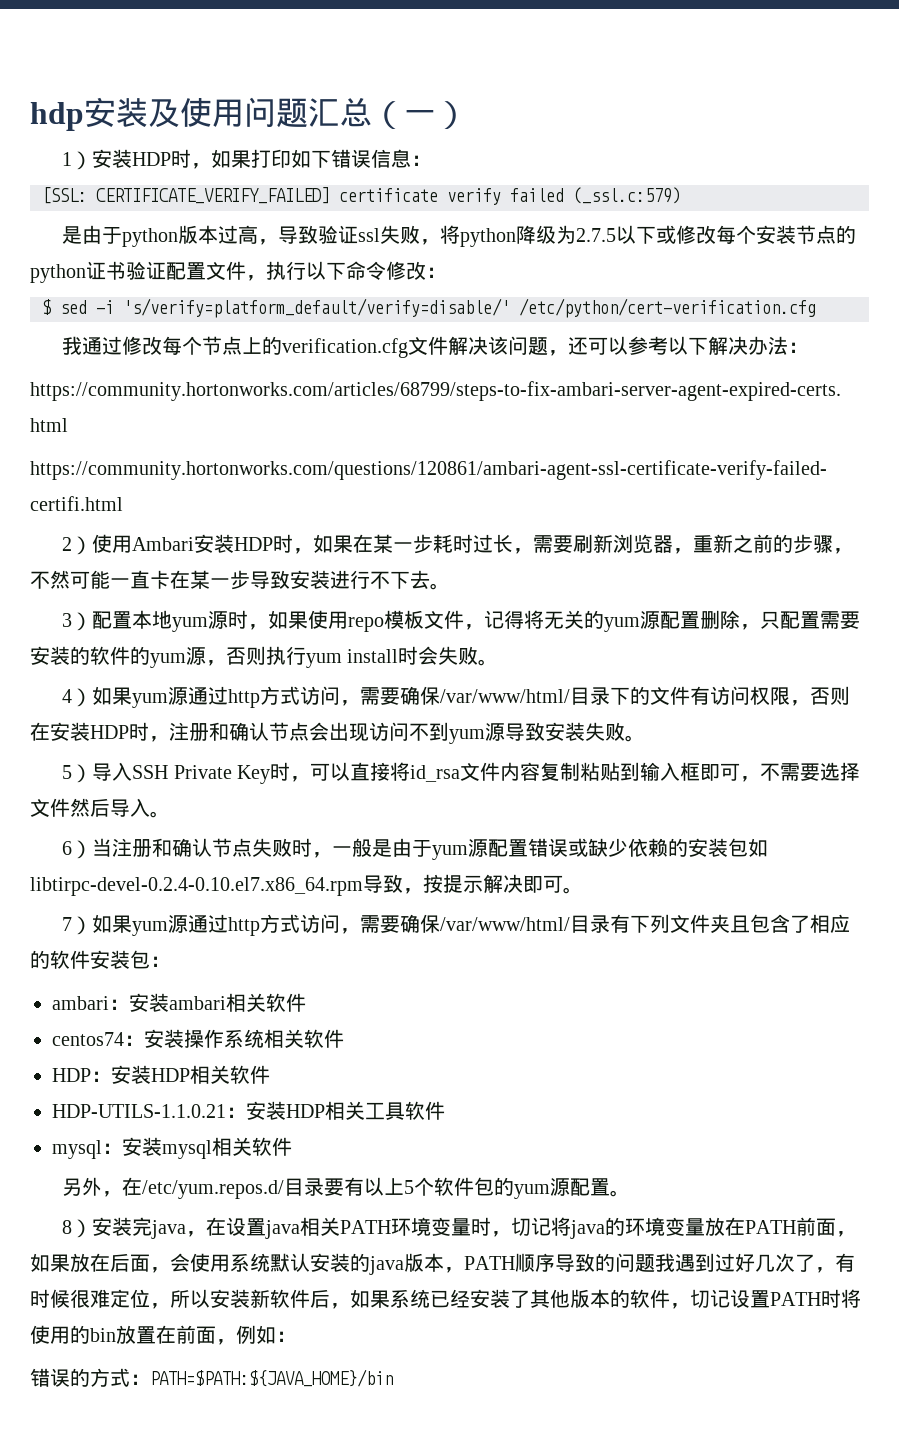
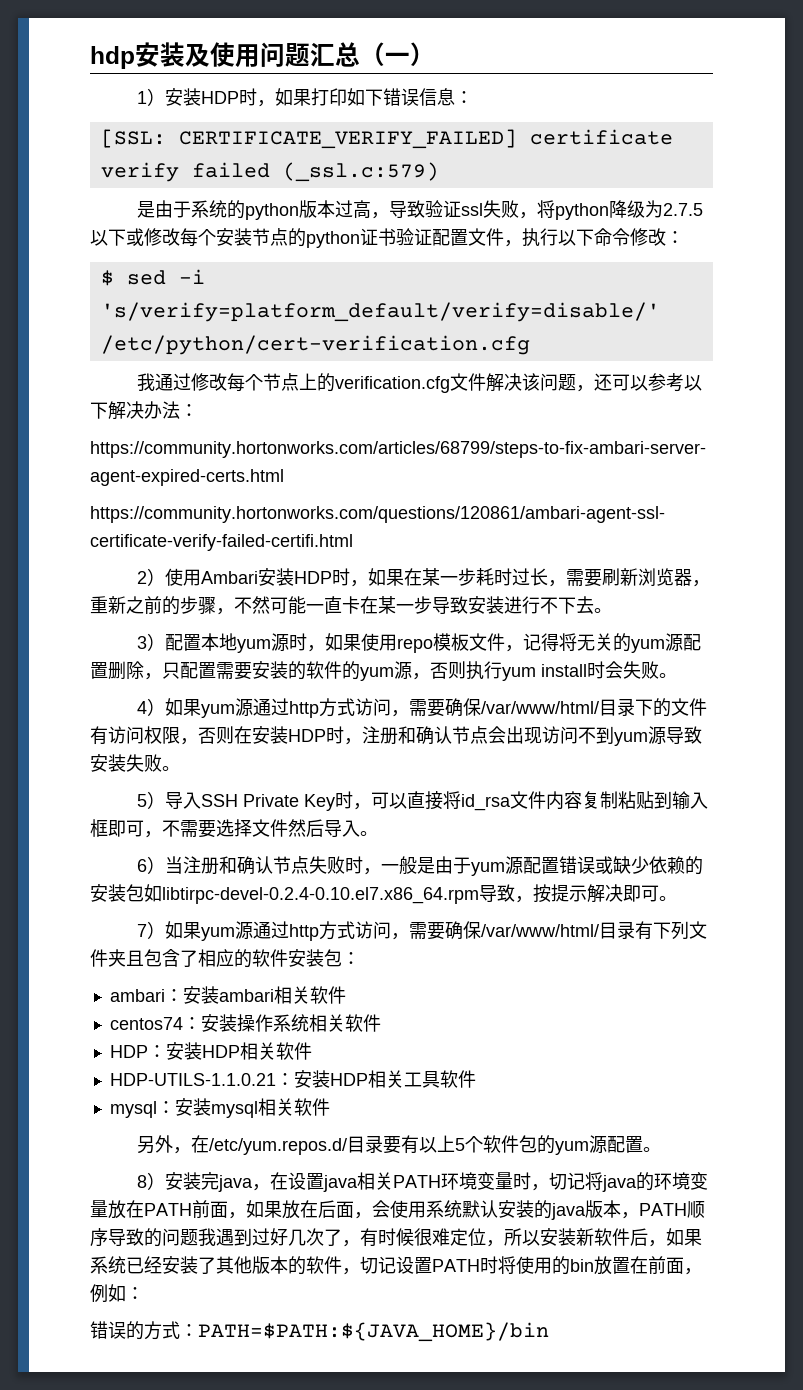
(123, 235) none -> [190,200,245,219] 系统的

